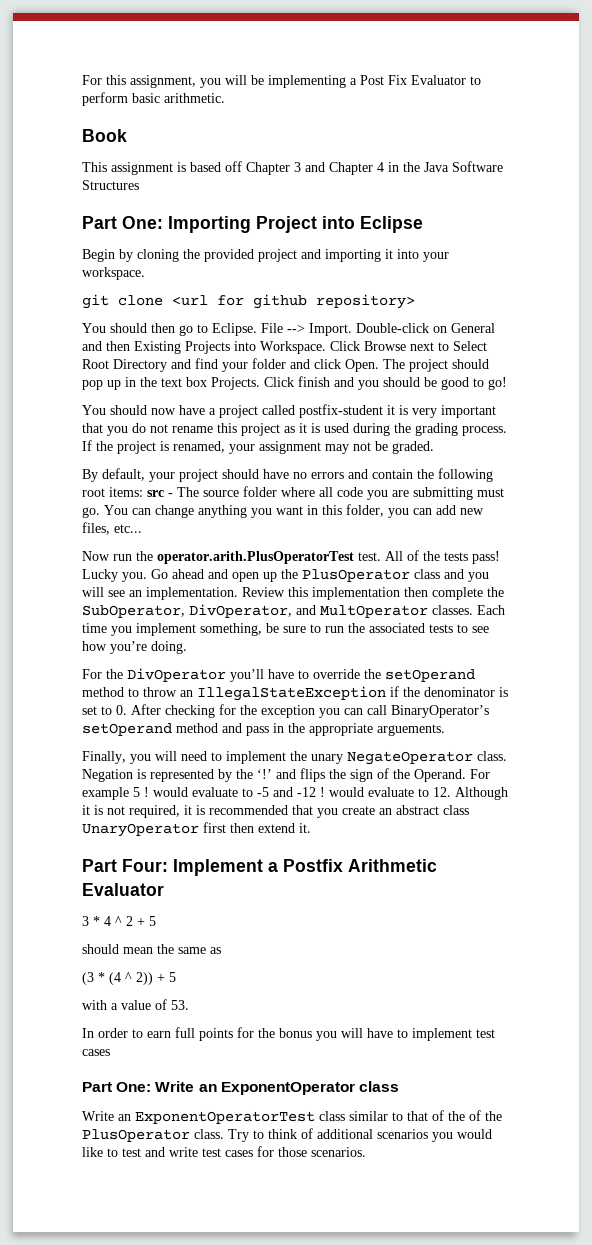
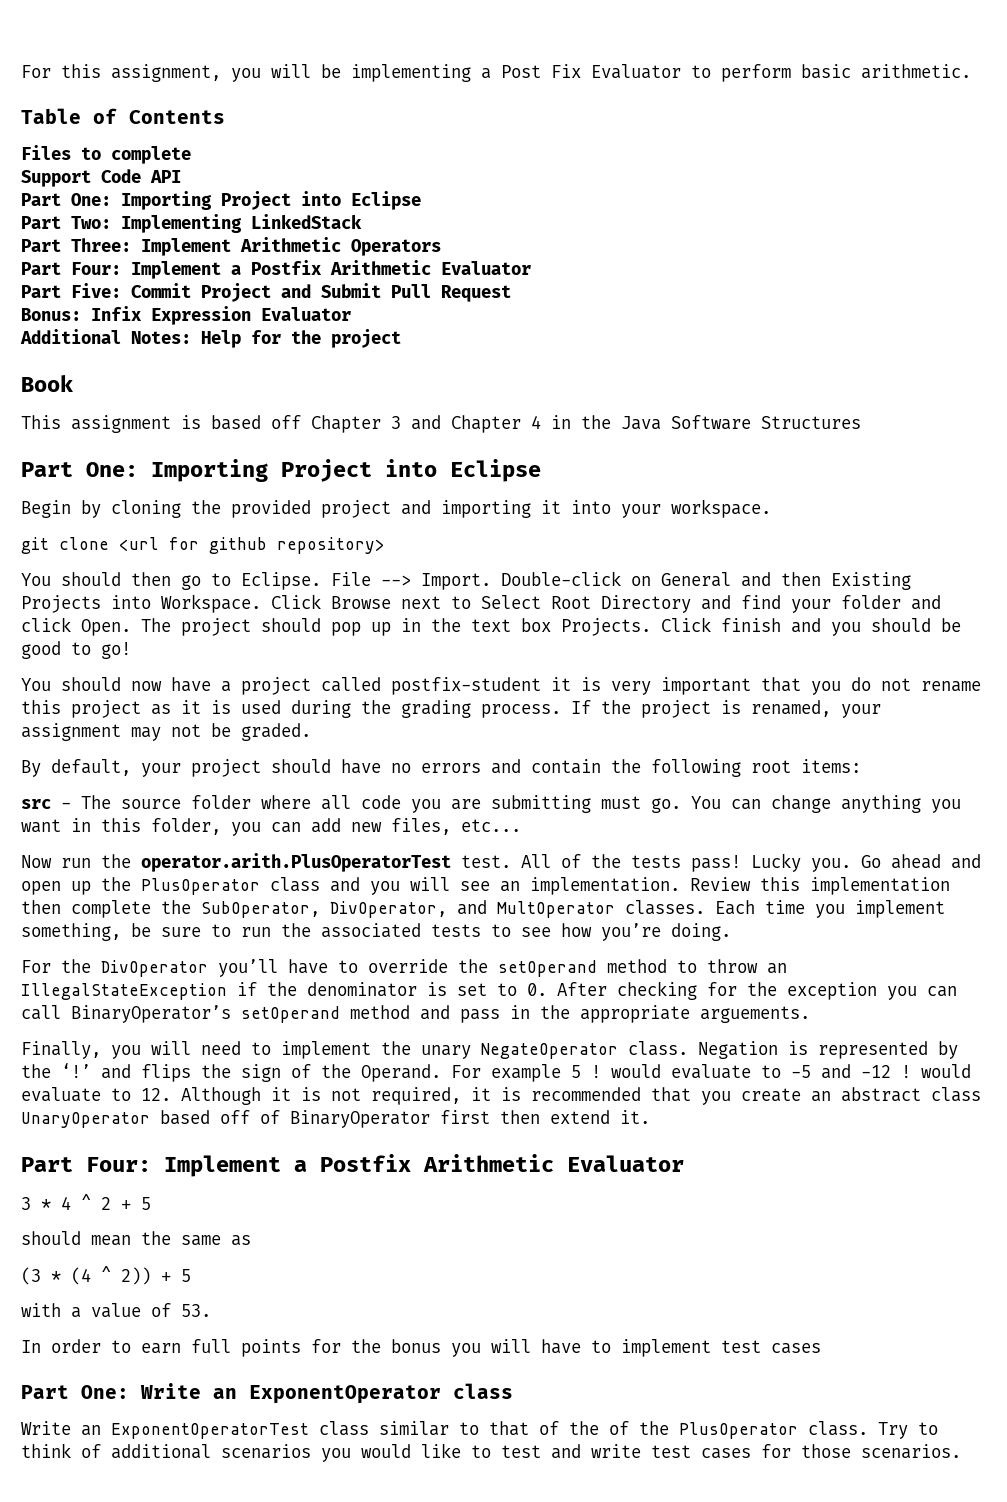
(225, 98) none -> [21,108,225,124] [21,145,191,164] [21,169,181,187] [21,191,421,210] [21,214,362,233] [21,237,441,256] [21,260,531,279] [21,283,511,302] [21,306,351,325] [20,329,401,348] // Table of Contents // Files to complete // Support Code API // Part One: Importing Project into Eclipse // Part Two: Implementing LinkedStack // Part Three: Implement Arithmetic Operators // Part Four: Implement a Postfix Arithmetic Evaluator // Part Five: Commit Project and Submit Pull Request // Bonus: Infix Expression Evaluator // Additional Notes: Help for the project
(143, 492) none -> (861, 766) //
(199, 830) none -> [160,1110,430,1128] based off of BinaryOperator

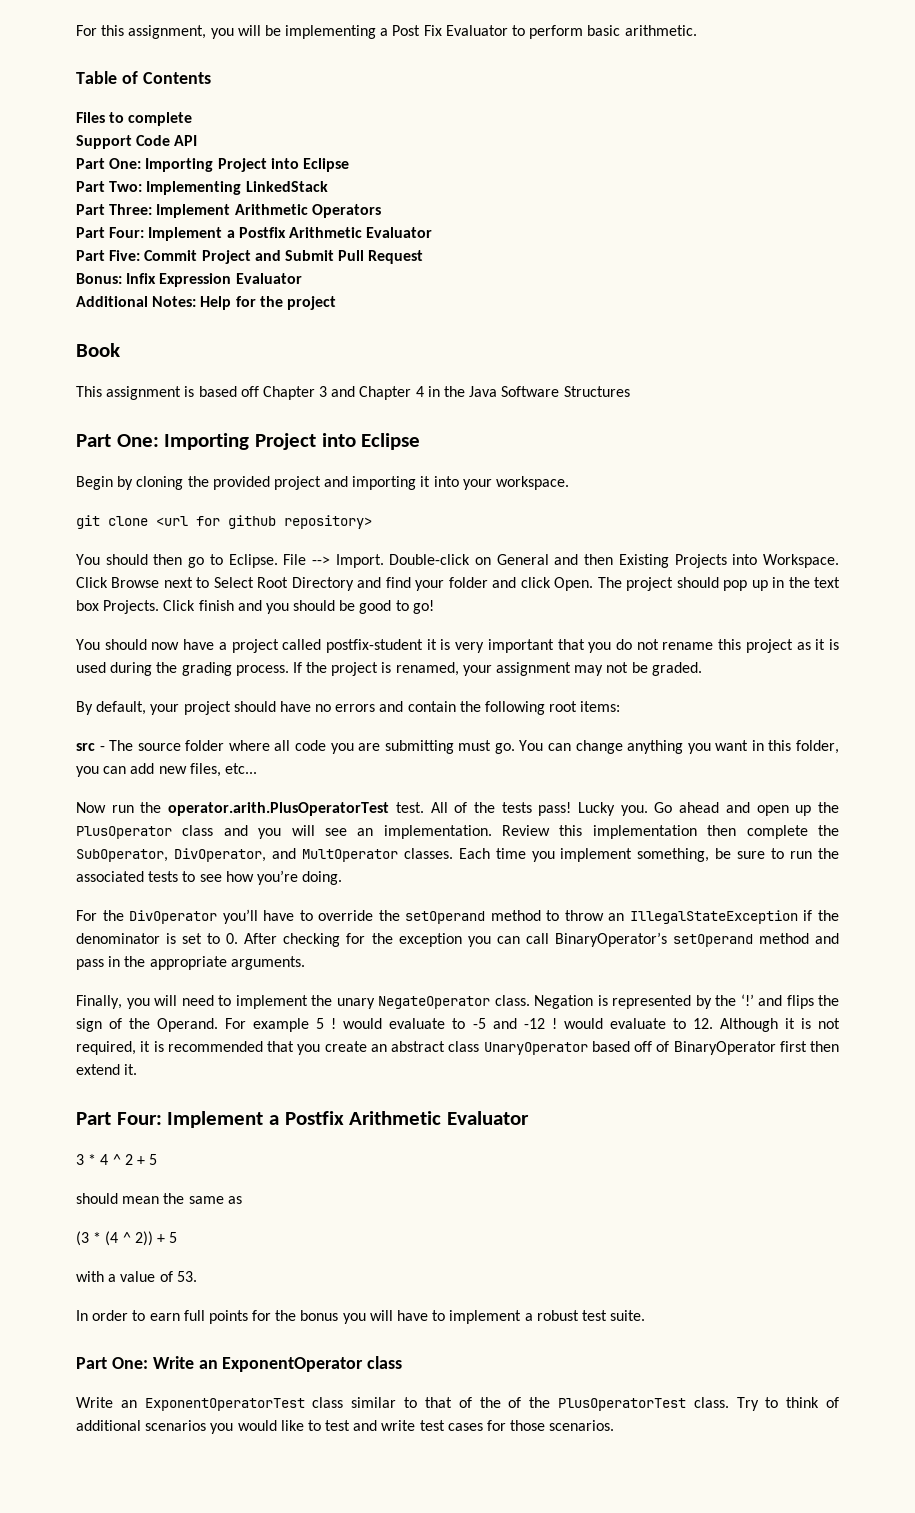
[700,1006,810,1023] arguements. -> [230,956,305,970] arguments.
[721,1340,821,1354] test cases -> [524,1310,646,1321] a robust test suite.
[679,1422,798,1439] PlusOperator -> [557,1398,686,1411] PlusOperatorTest

